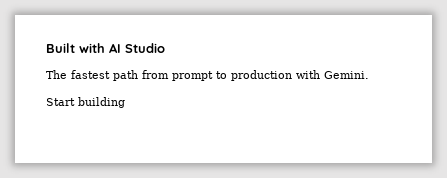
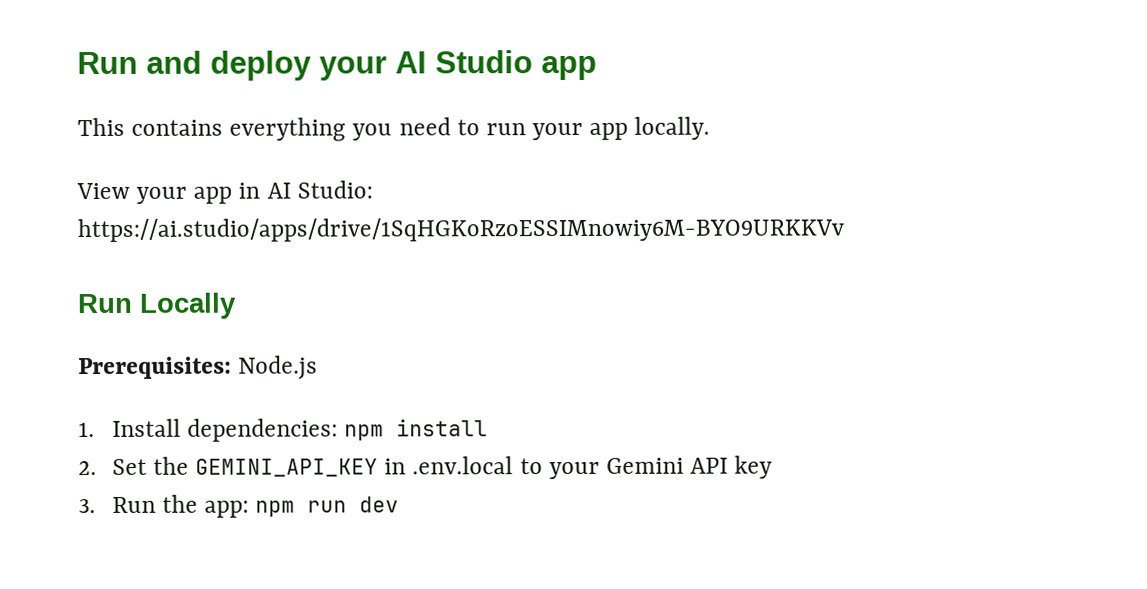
[46,43,165,53] [46,70,369,81] [46,97,125,108] Built with AI Studio // The fastest path from prompt to production with Gemini. // Start building -> [77,50,597,81] [77,116,711,142] [76,180,373,204] [77,217,844,243] [77,292,237,319] [78,355,319,380] [78,418,489,442] [78,455,774,480] [78,494,400,518] Run and deploy your AI Studio app // This contains everything you need to run your app locally. // View your app in AI Studio: https://ai.studio/apps/drive/1SqHGKoRzoESSIMnowiy6M-BYO9URKKVv // Run Locally // Prerequisites: Node.js // 1. Install dependencies: npm install // 2. Set the GEMINI_API_KEY in .env.local to your Gemini API key // 3. Run the app: npm run dev

